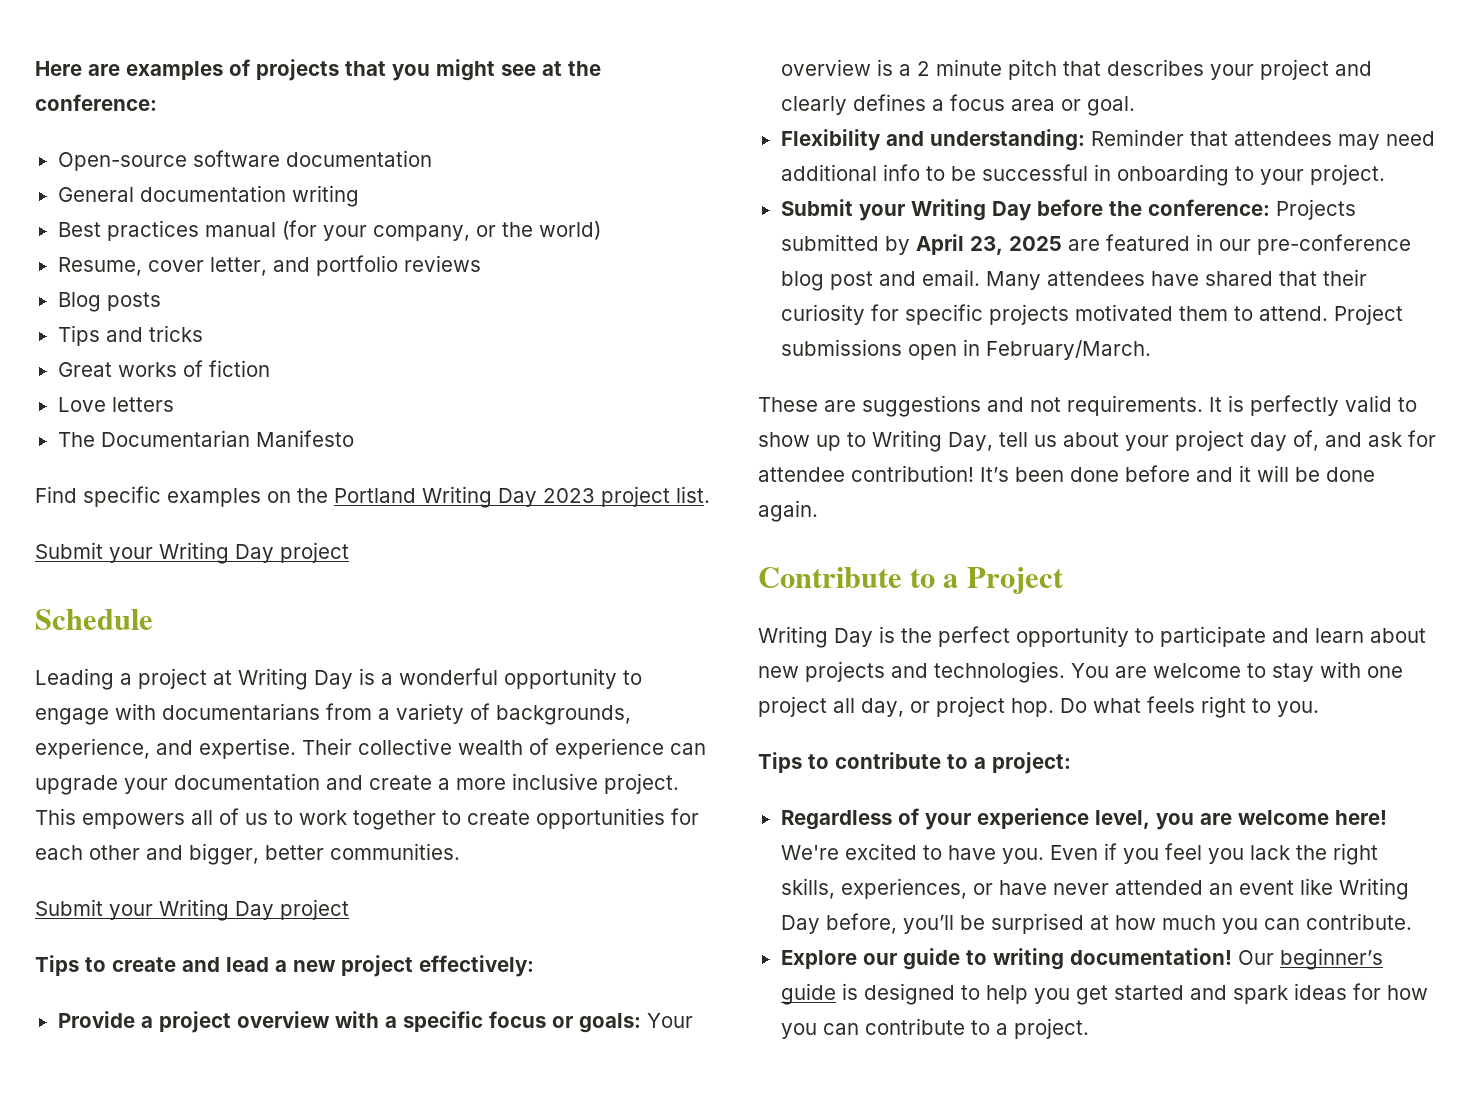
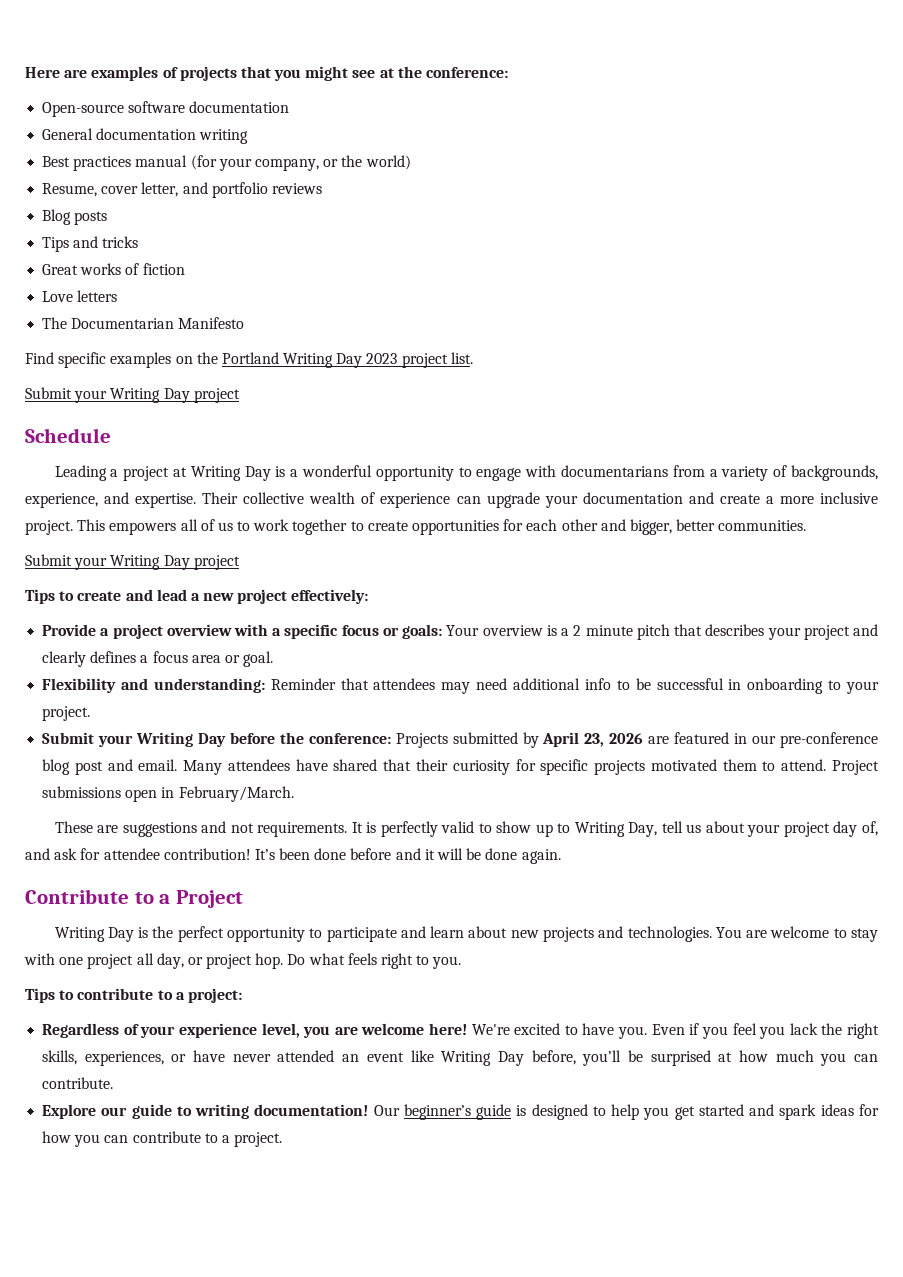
[1008,236,1062,251] 2025 -> [609,733,644,744] 2026

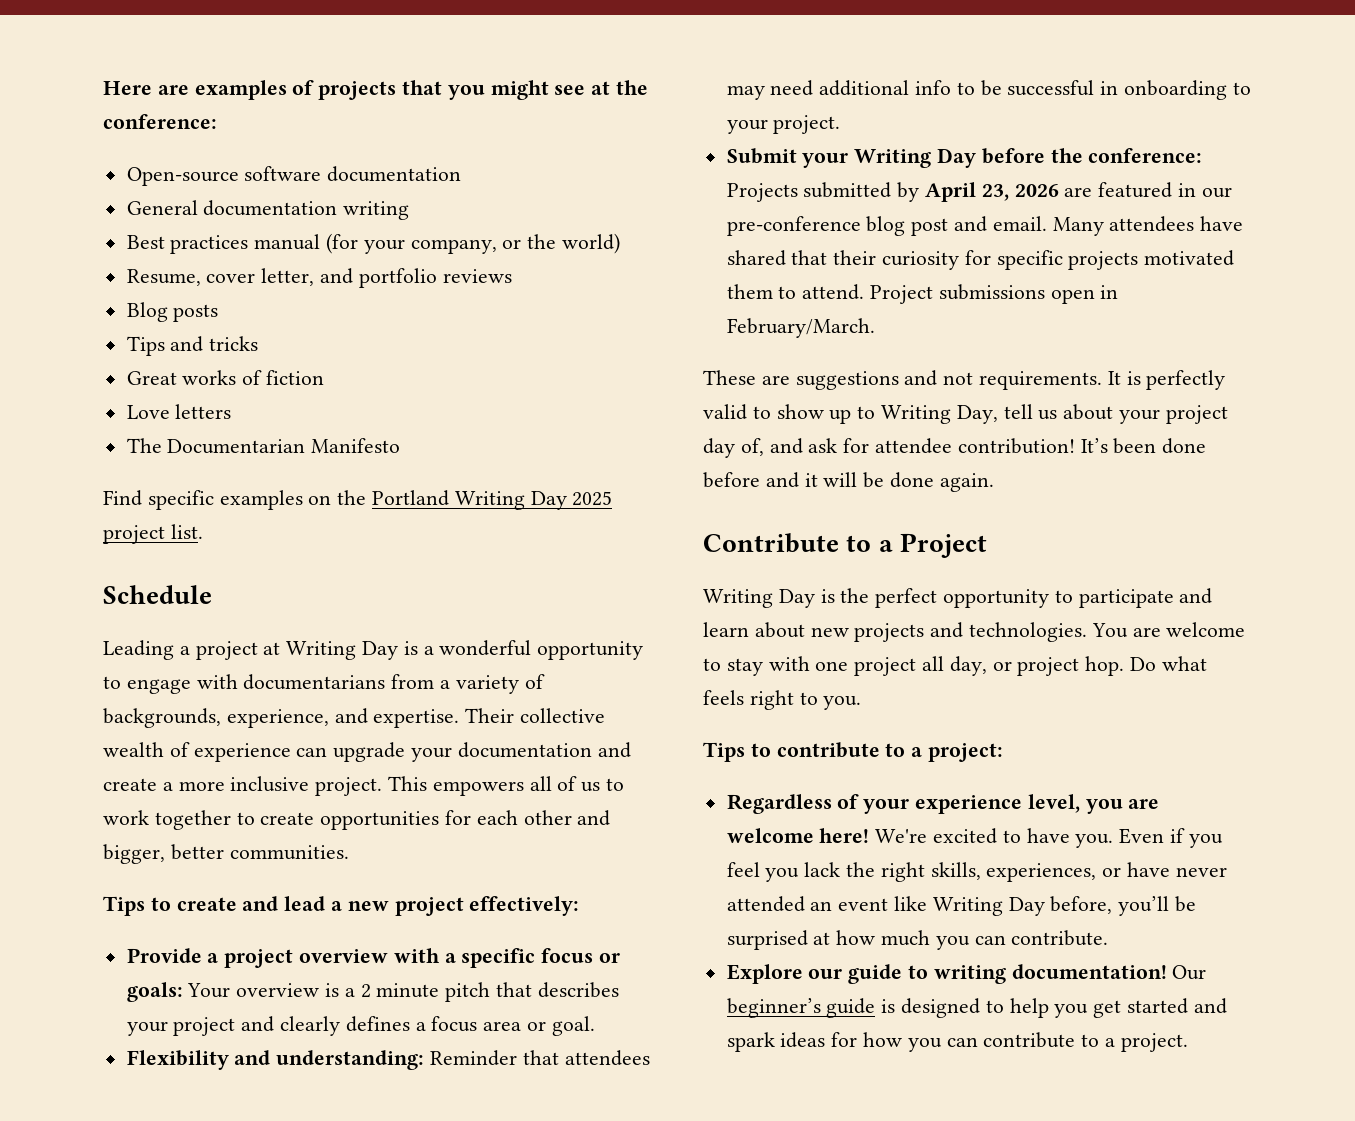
[366,353,398,364] 2023 -> [572,491,613,506] 2025
[25,387,240,403] // Submit your Writing Day project -> (203, 531) none
[25,554,240,570] // Submit your Writing Day project -> (349, 852) none

